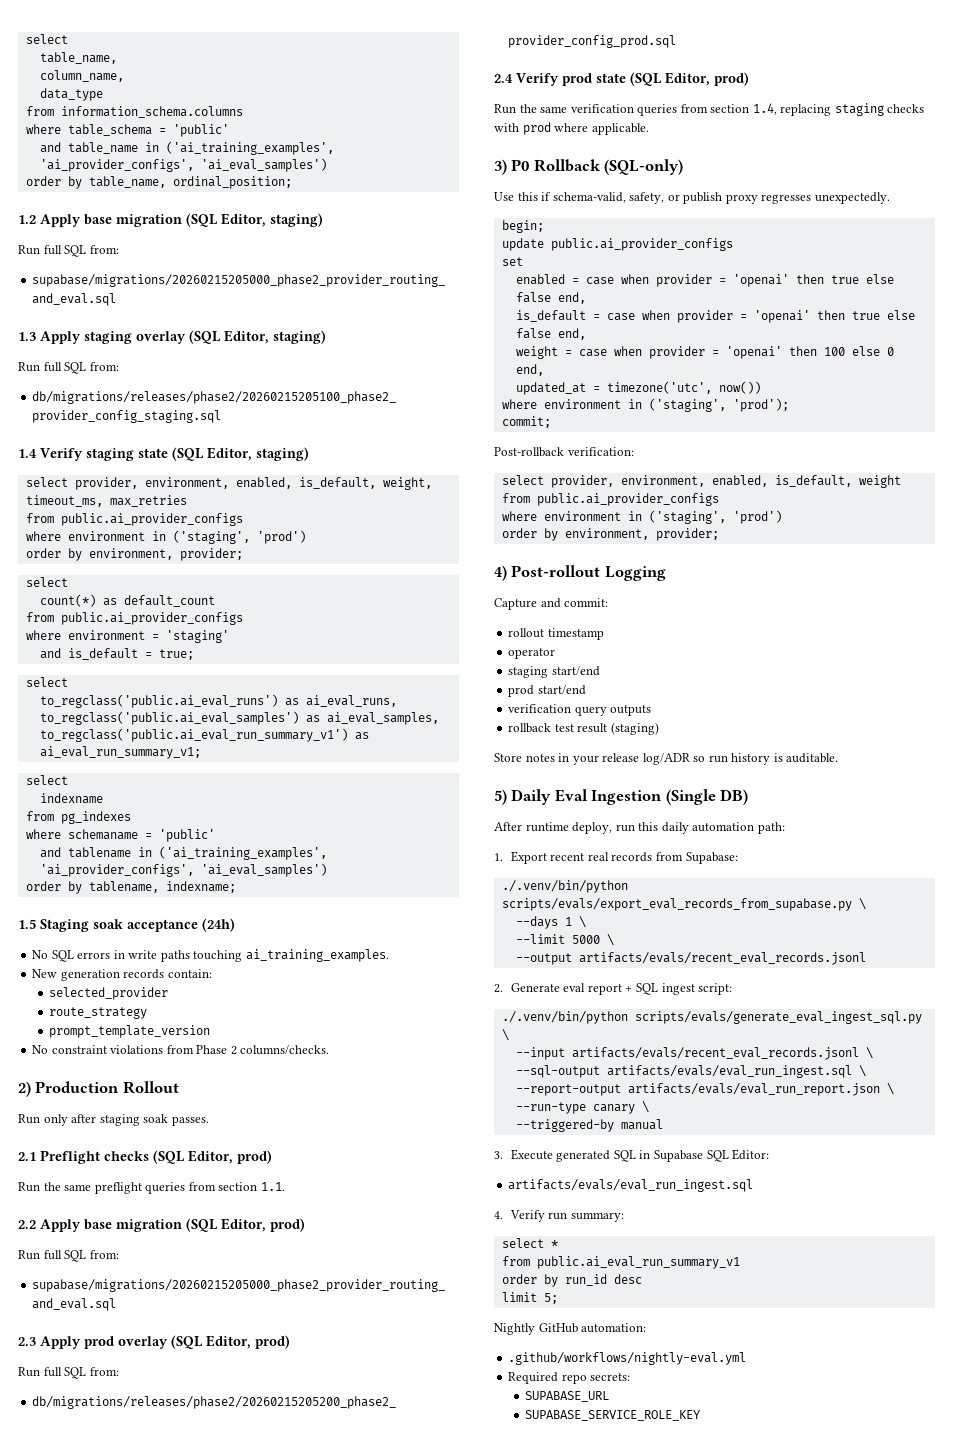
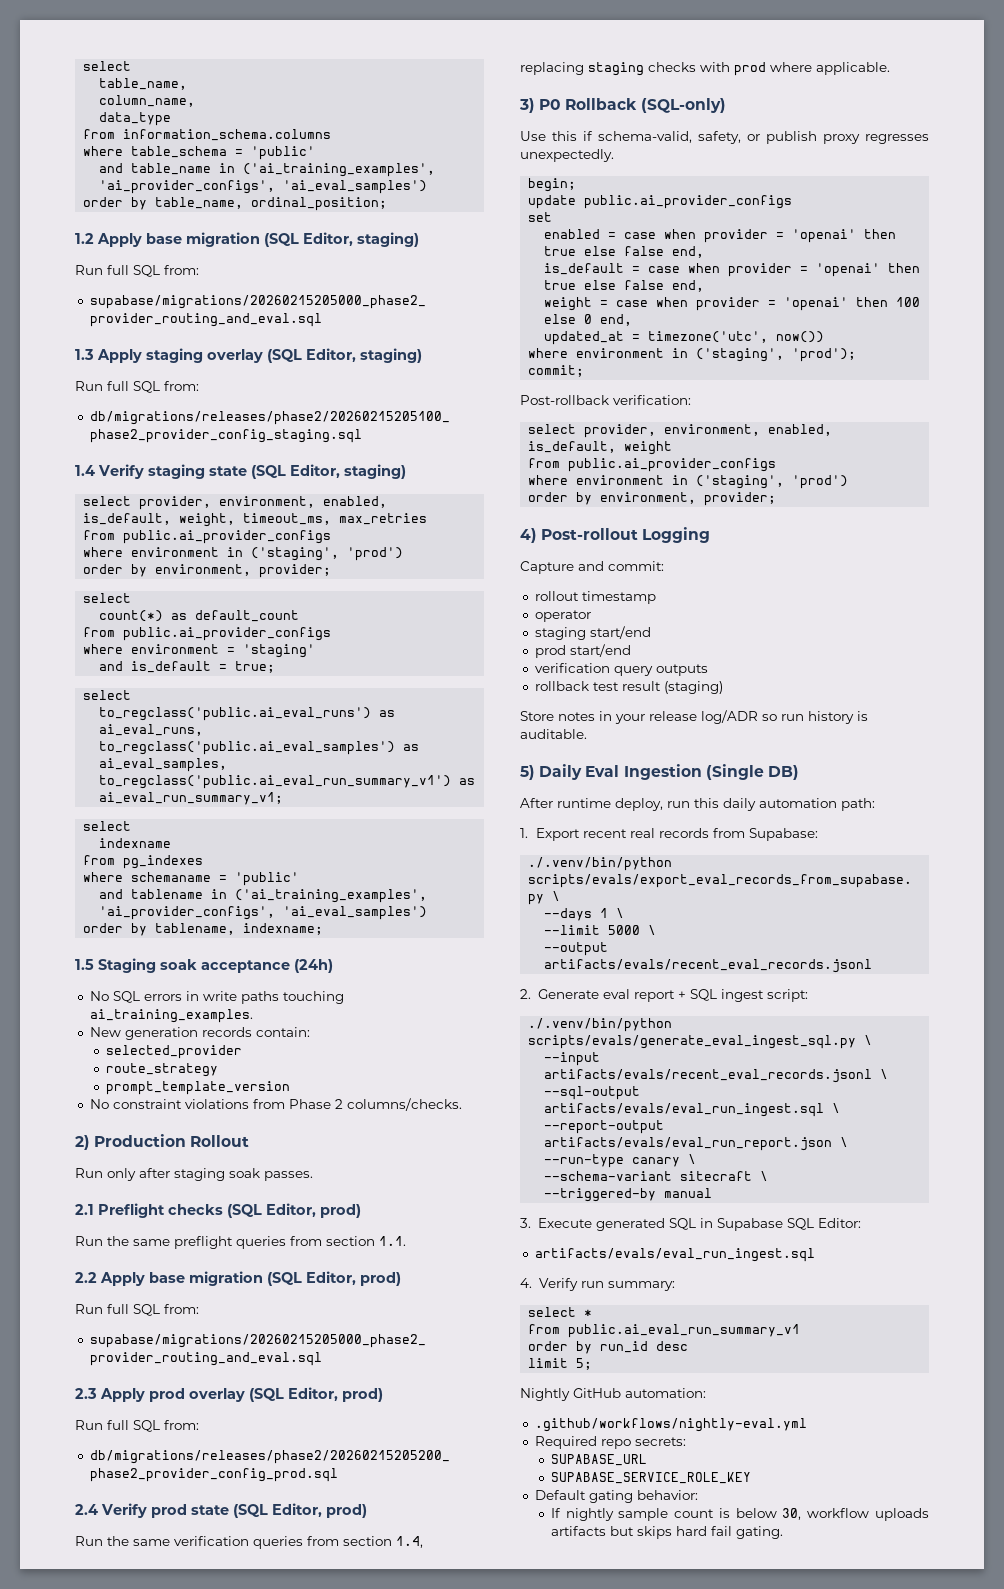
(649, 1107) none -> [544,1171,769,1181] // --schema-variant sitecraft \
(702, 1415) none -> [534,1490,698,1503] [550,1508,929,1521] [550,1526,783,1539] // Default gating behavior: // If nightly sample count is below 30, workflow uploads artifacts but skips hard fail gating.

